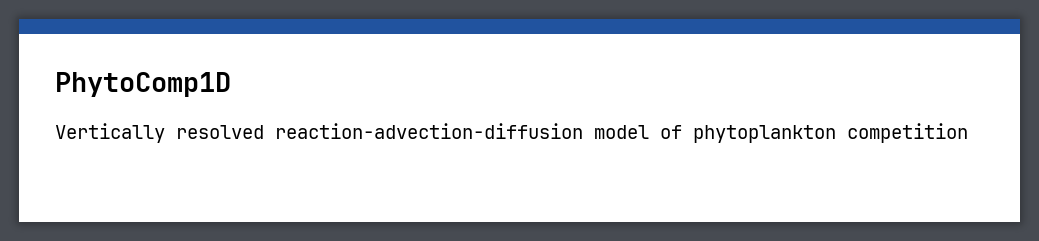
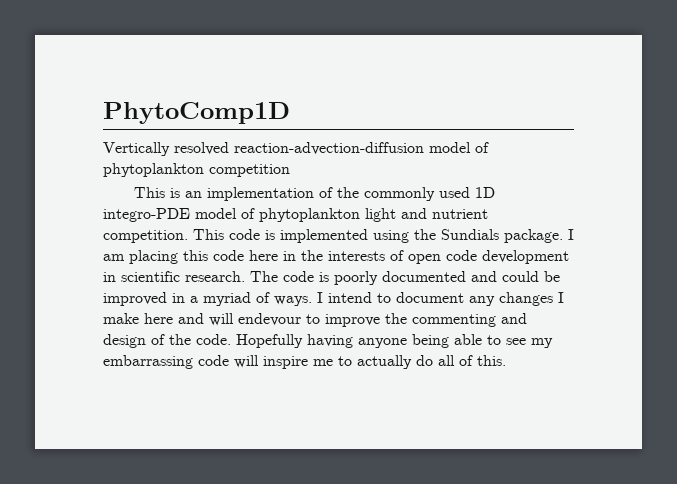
(968, 133) none -> [134,187,496,201] [103,208,488,222] [103,229,574,243] [103,250,569,264] [103,271,560,285] [103,292,564,306] [103,313,527,327] [103,334,553,348] [103,355,506,369] // This is an implementation of the commonly used 1D integro-PDE model of phytoplankton light and nutrient competition. This code is implemented using the Sundials package. I am placing this code here in the interests of open code development in scientific research. The code is poorly documented and could be improved in a myriad of ways. I intend to document any changes I make here and will endevour to improve the commenting and design of the code. Hopefully having anyone being able to see my embarrassing code will inspire me to actually do all of this.

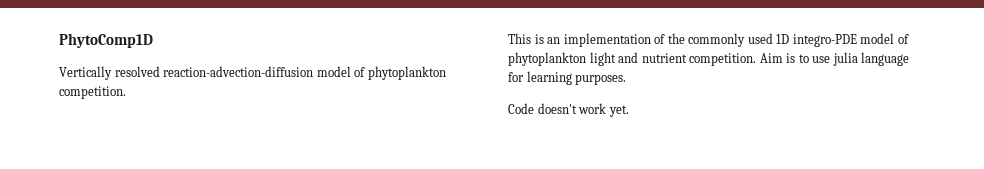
[209,164,290,177] competition -> [59,86,126,99] competition.
[193,229,574,243] [103,250,569,264] [103,271,560,285] [103,292,564,306] [103,313,527,327] [103,334,553,348] [103,355,506,369] This code is implemented using the Sundials package. I am placing this code here in the interests of open code development in scientific research. The code is poorly documented and could be improved in a myriad of ways. I intend to document any changes I make here and will endevour to improve the commenting and design of the code. Hopefully having anyone being able to see my embarrassing code will inspire me to actually do all of this. -> [759,52,910,66] [508,71,627,85] [508,103,629,117] Aim is to use julia language for learning purposes. // Code doesn't work yet.

